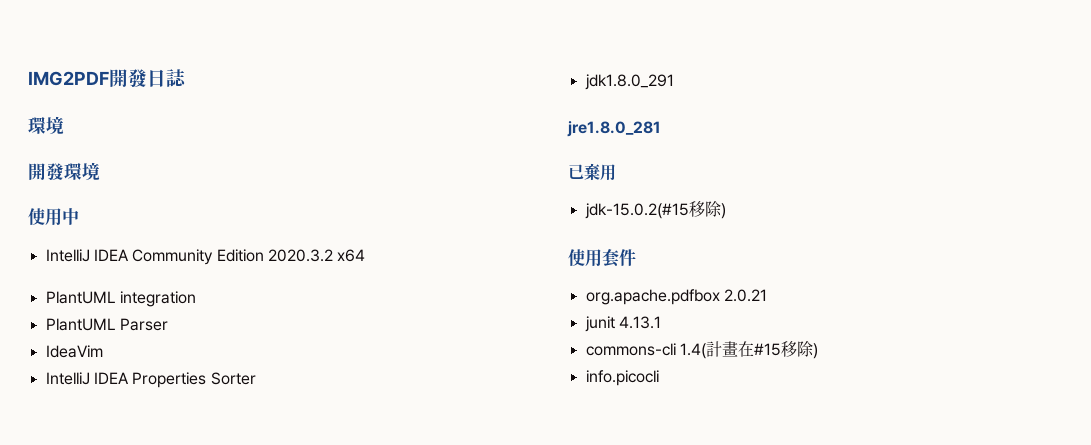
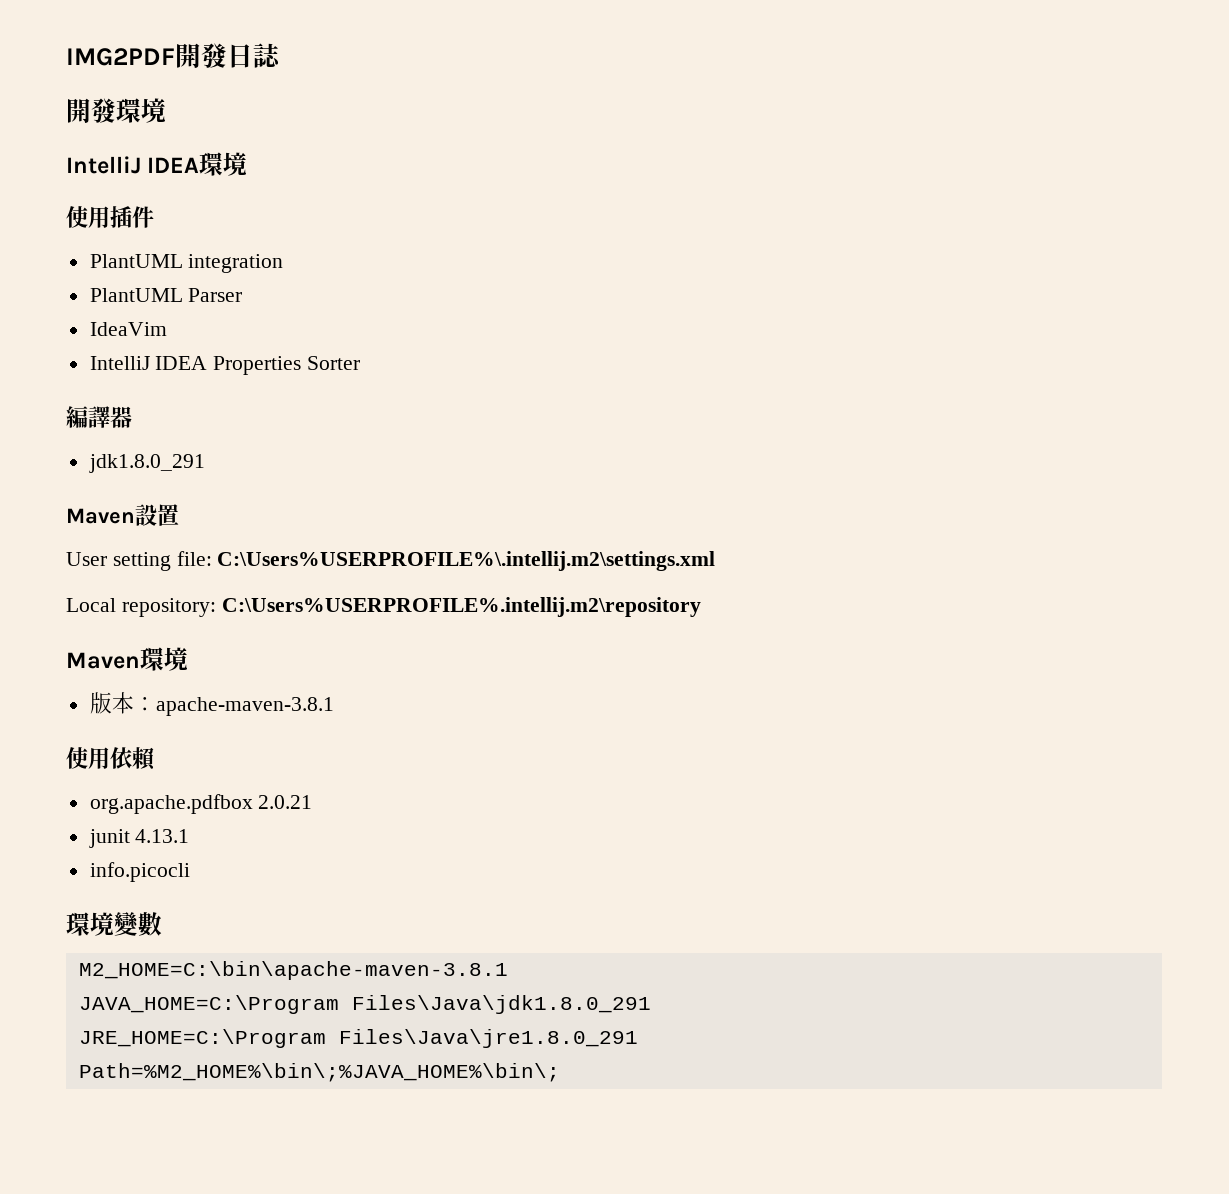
[28,116,64,135] // 環境 -> (281, 55) none
[28,208,79,226] [45,249,366,265] 使用中 // IntelliJ IDEA Community Edition 2020.3.2 x64 -> [66,152,248,176] [66,206,154,228] IntelliJ IDEA環境 // 使用插件
(256, 378) none -> [66,406,132,428] // 編譯器
[567,121,661,137] [568,163,616,181] [584,201,726,219] [568,248,636,267] jre1.8.0_281 // 已棄用 // jdk-15.0.2(#15移除) // 使用套件 -> [66,504,179,526] [66,551,716,571] [66,597,701,617] [66,647,188,671] [89,692,334,716] [66,747,155,770] Maven設置 // User setting file: C:\Users%USERPROFILE%\.intellij.m2\settings.xml // Local repository: C:\Users%USERPROFILE%.intellij.m2\repository // Maven環境 // 版本：apache-maven-3.8.1 // 使用依賴
[585,341,818,359] [585,370,659,386] commons-cli 1.4(計畫在#15移除) // info.picocli -> [89,862,190,882] [66,912,162,936] [78,961,508,980] [78,995,651,1014] [78,1029,638,1048] [78,1063,560,1082] info.picocli // 環境變數 // M2_HOME=C:\bin\apache-maven-3.8.1 // JAVA_HOME=C:\Program Files\Java\jdk1.8.0_291 // JRE_HOME=C:\Program Files\Java\jre1.8.0_291 // Path=%M2_HOME%\bin\;%JAVA_HOME%\bin\;

